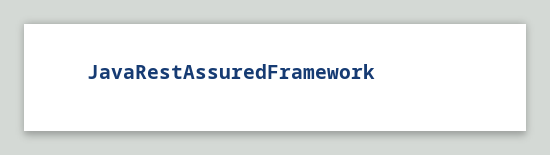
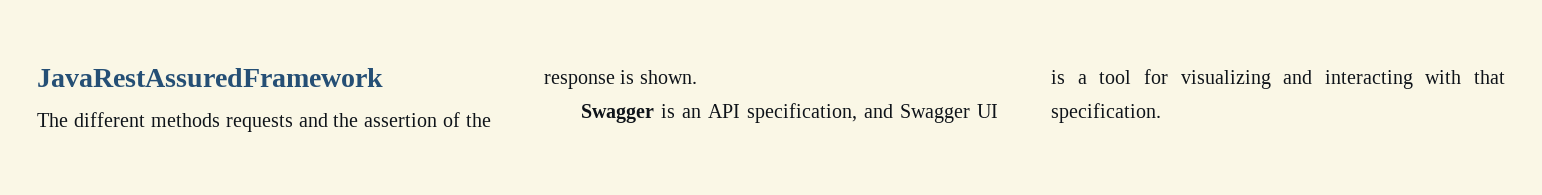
(375, 71) none -> [37,112,491,132] [544,70,697,89] [581,103,998,123] [1051,69,1505,89] [1051,103,1161,123] // The different methods requests and the assertion of the response is shown. // Swagger is an API specification, and Swagger UI is a tool for visualizing and interacting with that specification.

